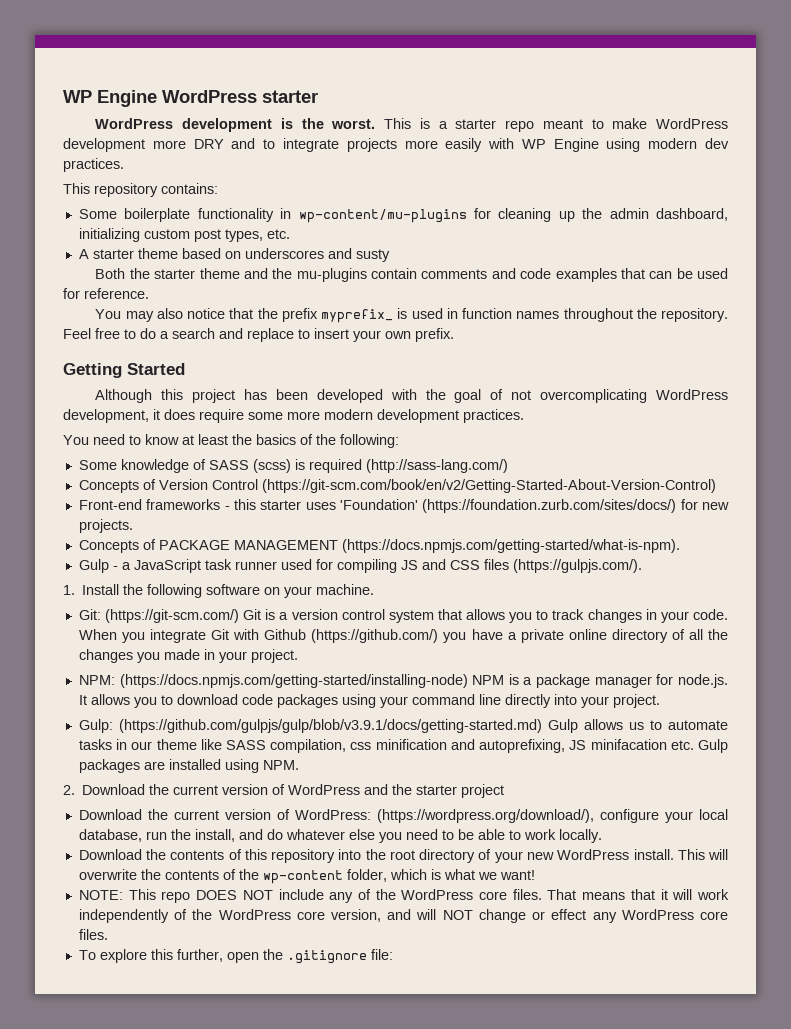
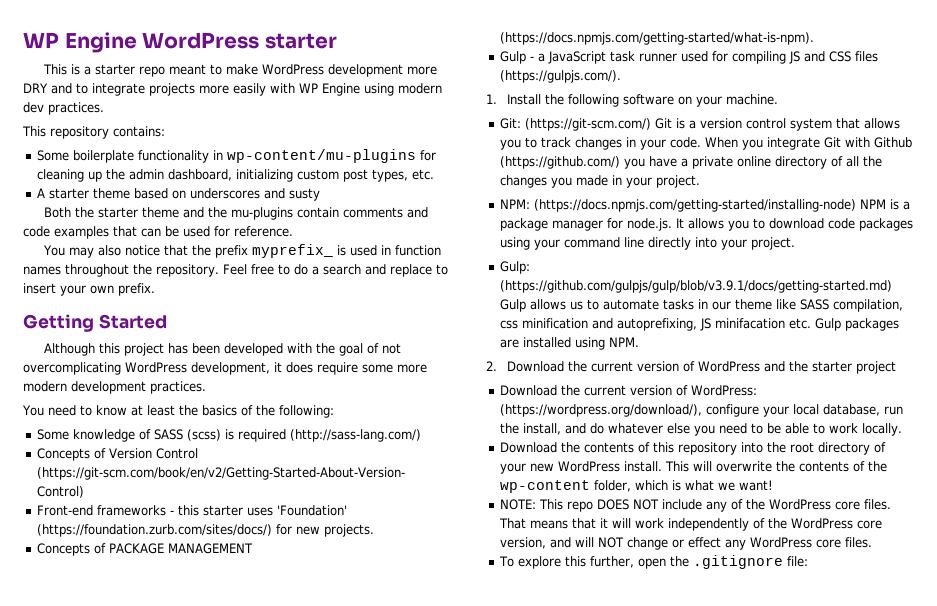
[95,118,376,132] WordPress development is the worst. -> (337, 41) none

